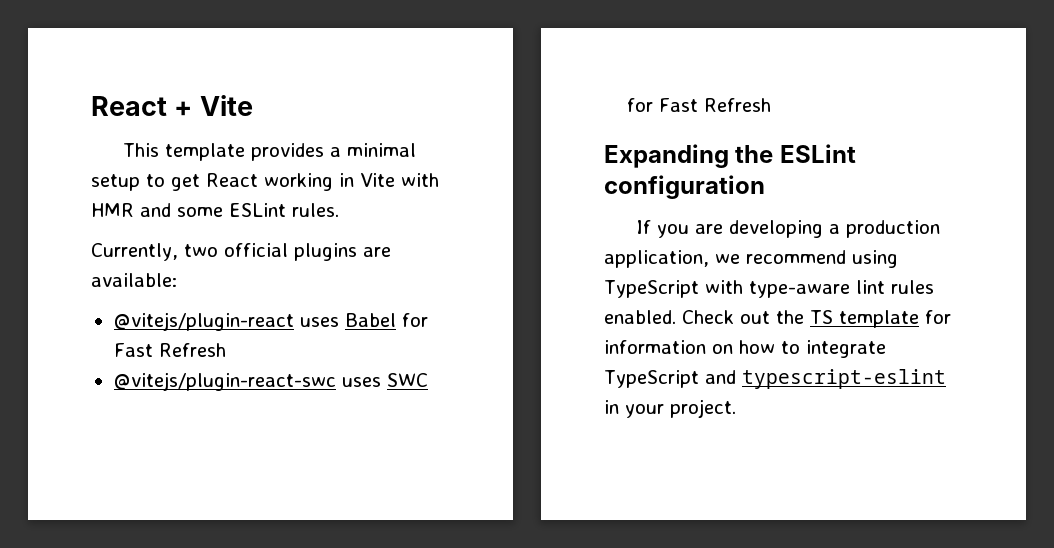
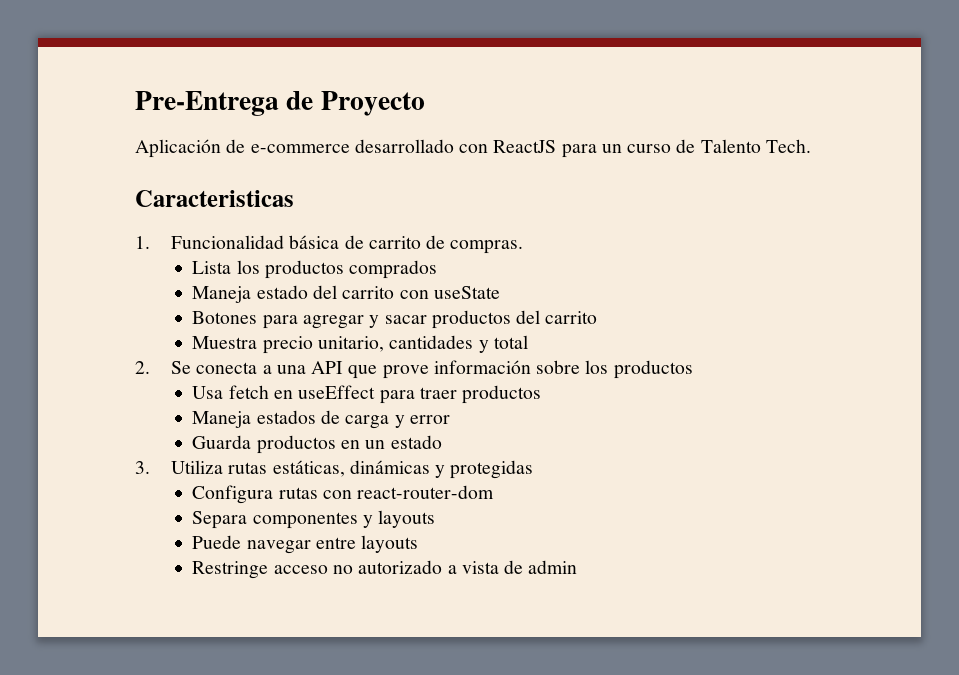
[91,95,253,116] [123,143,417,161] [91,173,439,191] [91,203,339,217] [91,243,391,261] [91,273,177,287] [113,312,428,331] [113,343,226,357] [113,372,428,391] [626,98,771,112] [604,144,856,168] [604,175,765,199] [636,220,941,238] [604,250,898,268] [604,280,934,298] [604,310,951,328] [604,340,886,358] [604,369,946,389] [604,399,736,418] React + Vite // This template provides a minimal setup to get React working in Vite with HMR and some ESLint rules. // Currently, two official plugins are available: // @vitejs/plugin-react uses Babel for Fast Refresh // @vitejs/plugin-react-swc uses SWC for Fast Refresh // Expanding the ESLint configuration // If you are developing a production application, we recommend using TypeScript with type-aware lint rules enabled. Check out the TS template for information on how to integrate TypeScript and typescript-eslint in your project. -> [135,91,425,116] [135,139,811,158] [135,190,294,207] [135,235,524,254] [192,260,438,279] [192,285,500,303] [192,310,598,329] [192,335,528,354] [135,360,693,379] [192,385,542,404] [192,410,450,429] [192,435,442,454] [135,460,534,479] [192,485,495,504] [192,510,436,529] [192,535,419,554] [192,560,578,579] Pre-Entrega de Proyecto // Aplicación de e-commerce desarrollado con ReactJS para un curso de Talento Tech. // Caracteristicas // 1. Funcionalidad básica de carrito de compras. // Lista los productos comprados // Maneja estado del carrito con useState // Botones para agregar y sacar productos del carrito // Muestra precio unitario, cantidades y total // 2. Se conecta a una API que prove información sobre los productos // Usa fetch en useEffect para traer productos // Maneja estados de carga y error // Guarda productos en un estado // 3. Utiliza rutas estáticas, dinámicas y protegidas // Configura rutas con react-router-dom // Separa componentes y layouts // Puede navegar entre layouts // Restringe acceso no autorizado a vista de admin

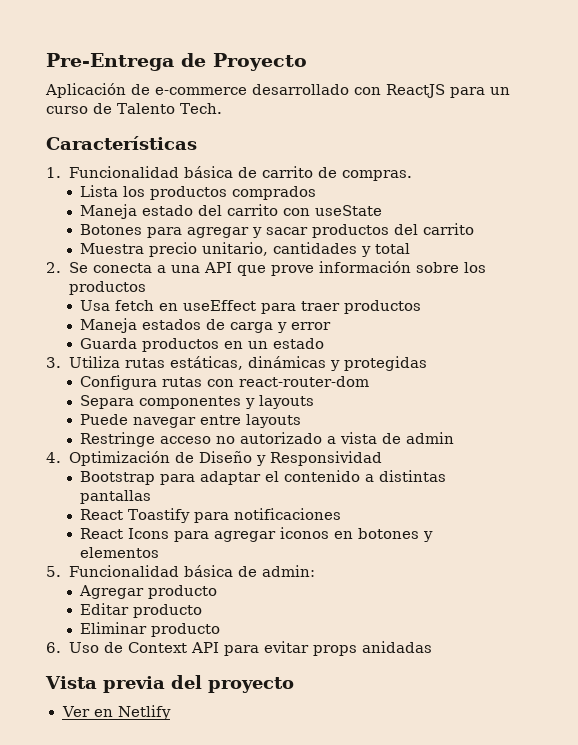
[135,190,294,207] Caracteristicas -> [46,136,197,150] Características
(578, 567) none -> [46,451,382,466] [80,470,447,485] [80,490,152,504] [80,508,342,523] [80,527,434,542] [80,547,160,558] [46,565,315,577] [79,585,218,599] [80,603,203,618] [80,622,221,637] [46,641,432,656] [45,675,294,693] [61,705,172,720] // 4. Optimización de Diseño y Responsividad // Bootstrap para adaptar el contenido a distintas pantallas // React Toastify para notificaciones // React Icons para agregar iconos en botones y elementos // 5. Funcionalidad básica de admin: // Agregar producto // Editar producto // Eliminar producto // 6. Uso de Context API para evitar props anidadas // Vista previa del proyecto // Ver en Netlify

